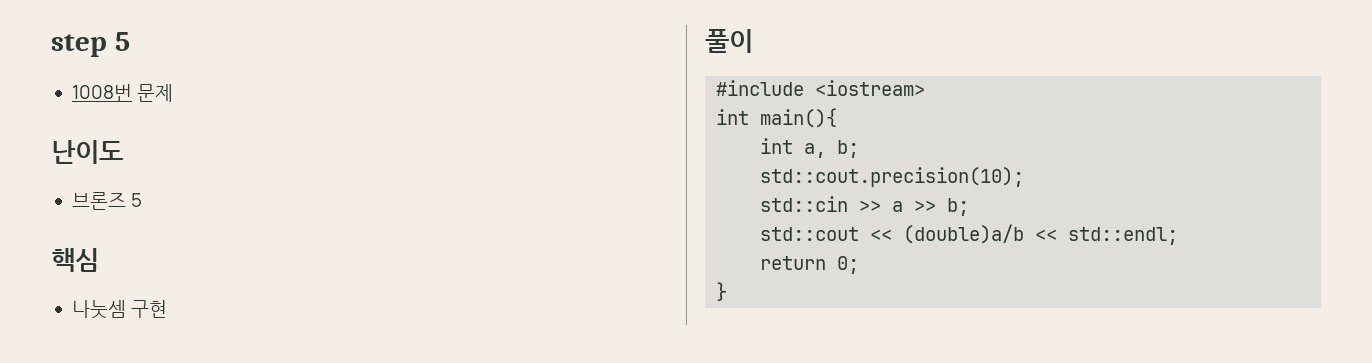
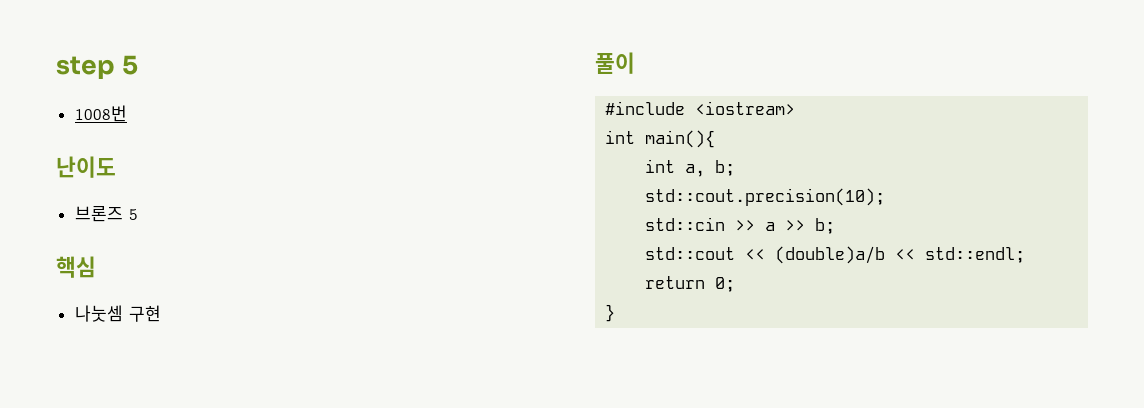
[137,84,174,102] 문제 -> (127, 113) none

